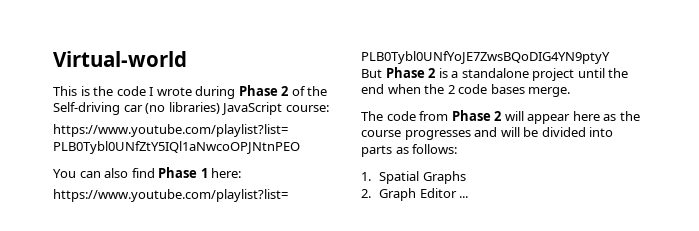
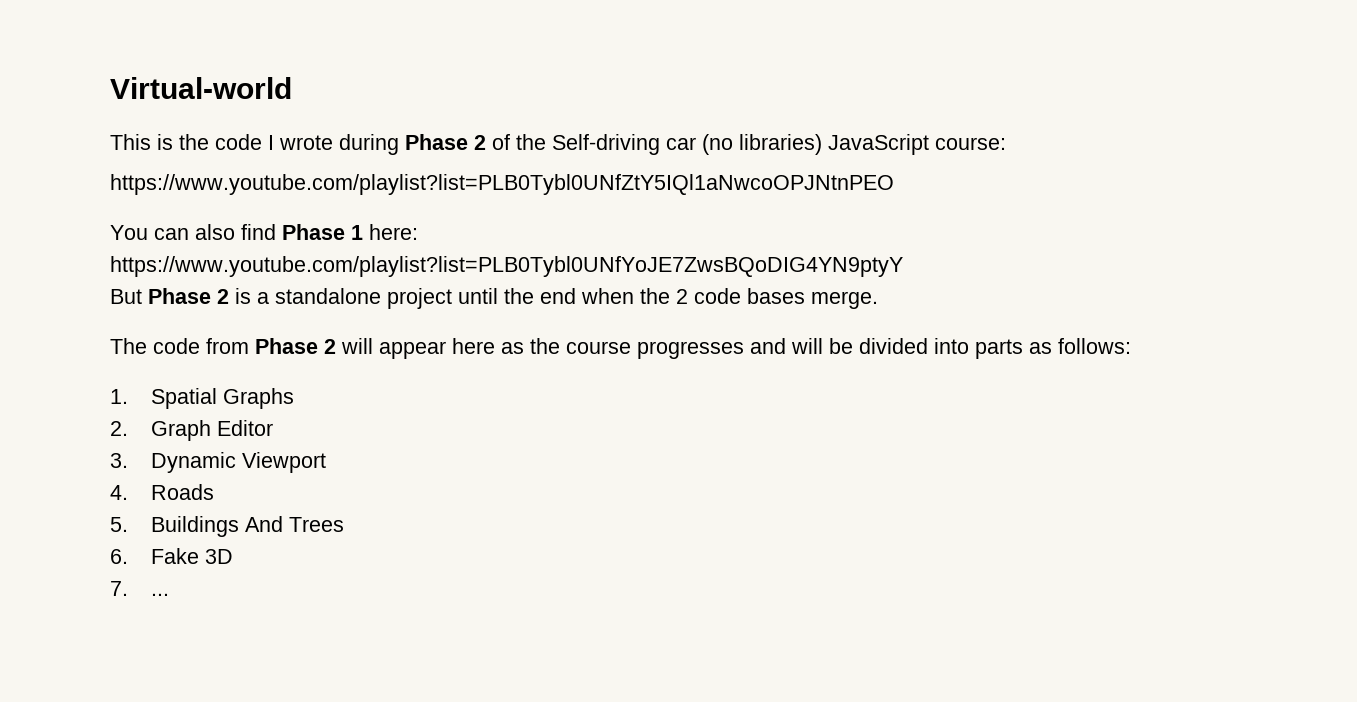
(457, 193) none -> [110,452,327,473] [110,484,215,500] [110,516,345,537] [110,548,234,564] [110,581,128,596] // 3. Dynamic Viewport // 4. Roads // 5. Buildings And Trees // 6. Fake 3D // 7.

